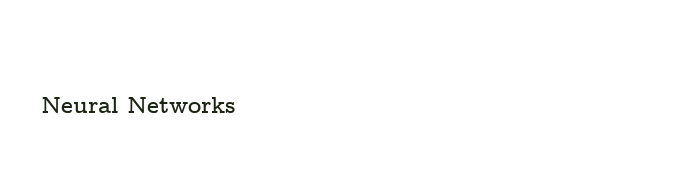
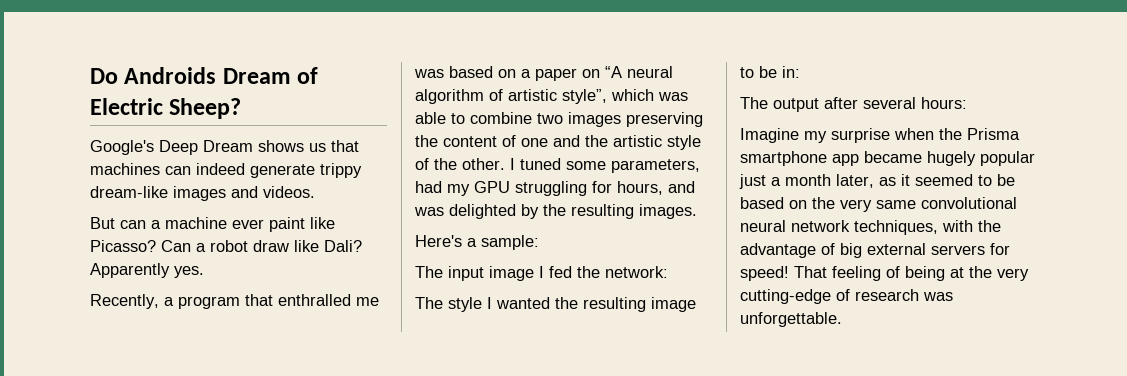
[41,97,235,113] Neural Networks -> [90,67,319,84] [90,98,242,119] [90,140,359,155] [90,163,362,178] [90,186,315,201] [90,217,335,232] [90,240,362,252] [90,263,204,278] [90,294,379,309] [414,66,673,81] [415,89,688,104] [415,112,703,127] [415,135,701,150] [415,158,700,173] [415,181,695,196] [414,204,697,219] [415,235,539,250] [415,266,668,281] [415,297,696,312] [740,66,800,78] [740,97,967,112] [740,128,1020,143] [740,151,1035,166] [739,174,1015,189] [740,197,1017,212] [740,220,1001,235] [740,243,1010,258] [740,266,1029,281] [740,289,953,304] [740,312,842,327] Do Androids Dream of Electric Sheep? // Google's Deep Dream shows us that machines can indeed generate trippy dream-like images and videos. // But can a machine ever paint like Picasso? Can a robot draw like Dali? Apparently yes. // Recently, a program that enthralled me was based on a paper on “A neural algorithm of artistic style”, which was able to combine two images preserving the content of one and the artistic style of the other. I tuned some parameters, had my GPU struggling for hours, and was delighted by the resulting images. // Here's a sample: // The input image I fed the network: // The style I wanted the resulting image to be in: // The output after several hours: // Imagine my surprise when the Prisma smartphone app became hugely popular just a month later, as it seemed to be based on the very same convolutional neural network techniques, with the advantage of big external servers for speed! That feeling of being at the very cutting-edge of research was unforgettable.

